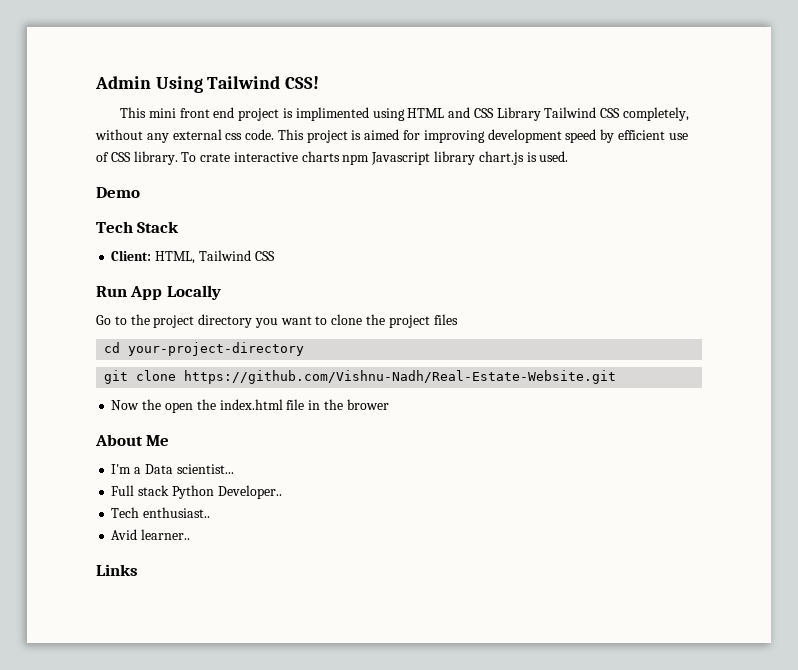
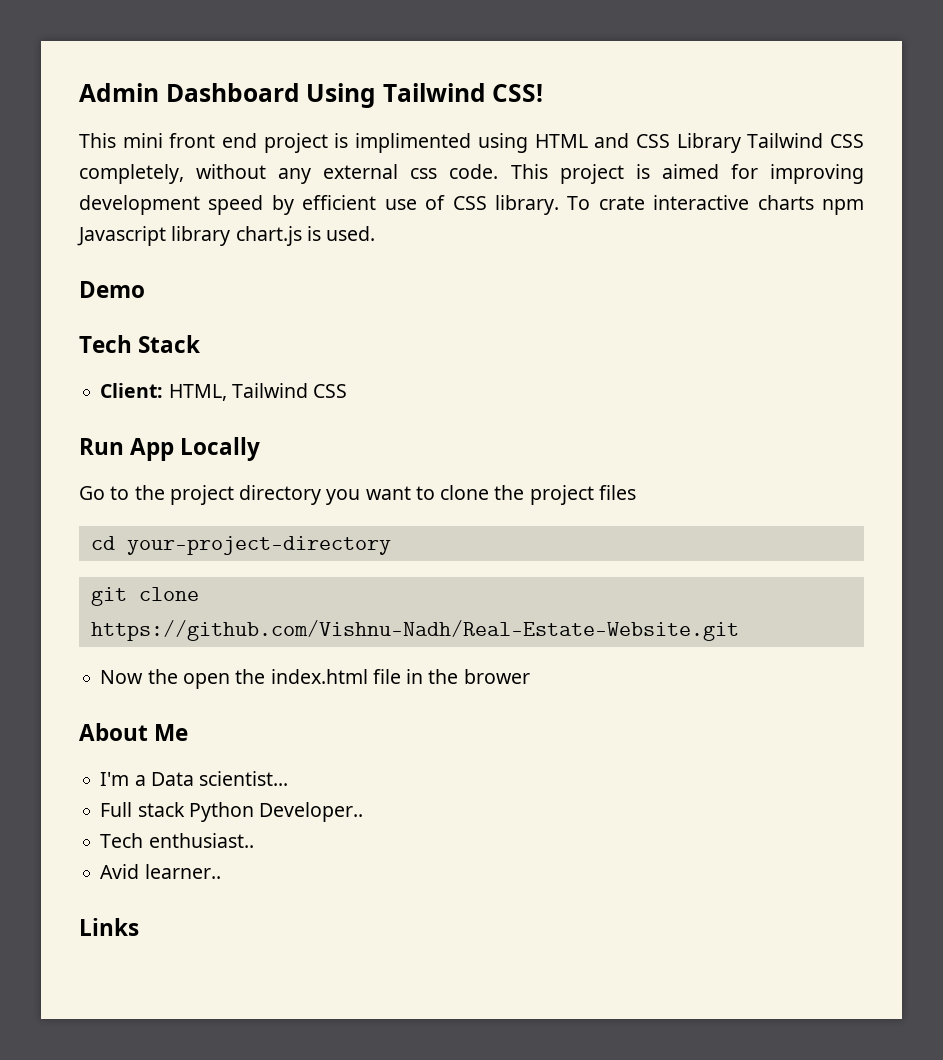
(151, 82) none -> [165,83,300,102] Dashboard

